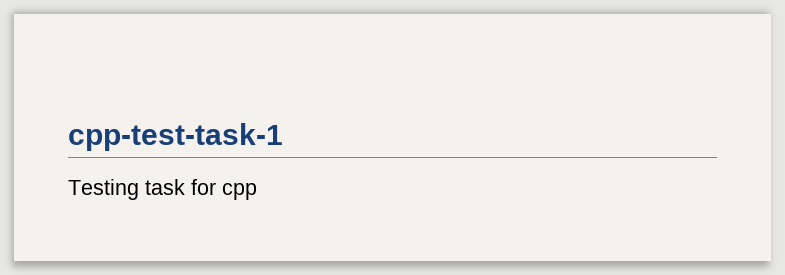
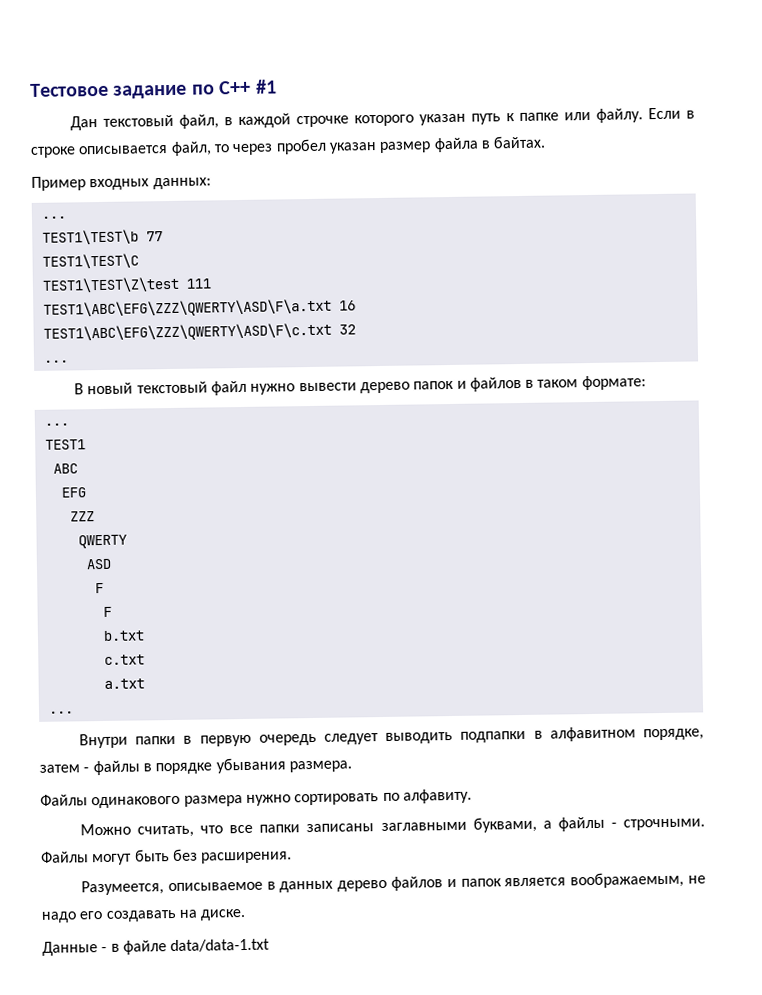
[68,123,283,151] [68,179,257,200] cpp-test-task-1 // Testing task for cpp -> [30,79,277,99] [69,107,695,131] [30,135,547,158] [31,176,211,191] [40,215,66,219] [41,229,163,245] [41,253,139,269] [41,276,211,293] [42,298,356,318] [42,322,356,342] [42,359,69,363] [73,375,646,396] [43,422,69,426] [44,439,86,450] [52,463,78,474] [60,487,86,498] [69,511,95,522] [77,534,127,549] [85,558,111,570] [94,582,104,594] [102,606,112,617] [102,630,145,641] [103,654,145,665] [103,678,145,689] [48,710,74,714] [78,726,704,749] [39,757,352,776] [40,788,472,809] [79,816,706,838] [41,848,293,866] [80,871,706,896] [41,908,247,923] [42,938,271,956] Тестовое задание по С++ #1 // Дан текстовый файл, в каждой строчке которого указан путь к папке или файлу. Если в строке описывается файл, то через пробел указан размер файла в байтах. // Пример входных данных: // ... // TEST1\TEST\b 77 // TEST1\TEST\C // TEST1\TEST\Z\test 111 // TEST1\ABC\EFG\ZZZ\QWERTY\ASD\F\a.txt 16 // TEST1\ABC\EFG\ZZZ\QWERTY\ASD\F\c.txt 32 // ... // В новый текстовый файл нужно вывести дерево папок и файлов в таком формате: // ... // TEST1 // ABC // EFG // ZZZ // QWERTY // ASD // F // F // b.txt // c.txt // a.txt // ... // Внутри папки в первую очередь следует выводить подпапки в алфавитном порядке, затем - файлы в порядке убывания размера. // Файлы одинакового размера нужно сортировать по алфавиту. // Можно считать, что все папки записаны заглавными буквами, а файлы - строчными. Файлы могут быть без расширения. // Разумеется, описываемое в данных дерево файлов и папок является воображаемым, не надо его создавать на диске. // Данные - в файле data/data-1.txt

